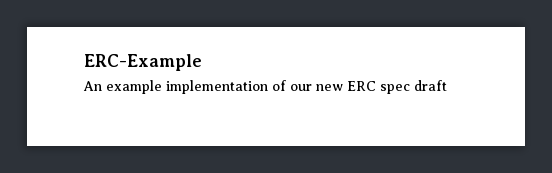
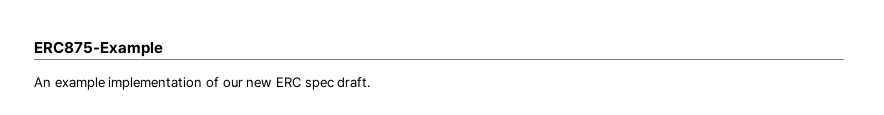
[84,54,202,71] ERC-Example -> [34,41,163,57] ERC875-Example
[414,80,447,91] draft -> [337,77,371,88] draft.

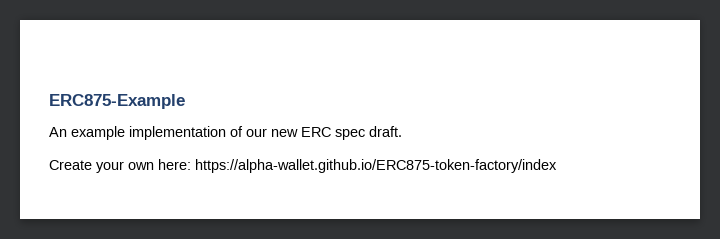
(371, 82) none -> [49,159,557,173] // Create your own here: https://alpha-wallet.github.io/ERC875-token-factory/index

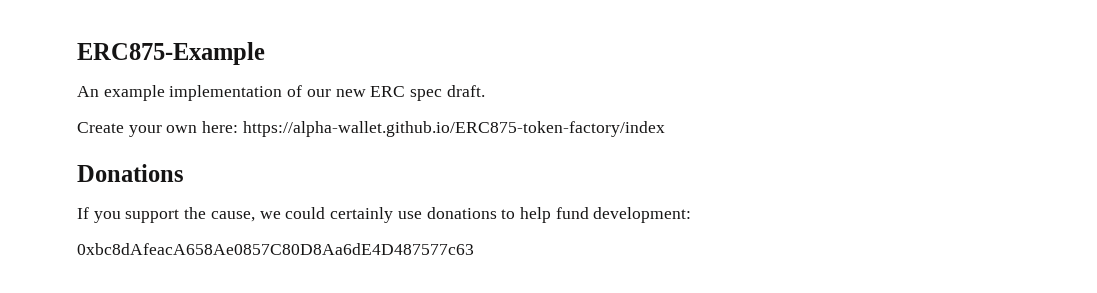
(557, 166) none -> [77,164,184,182] [77,207,692,223] [77,243,474,255] // Donations // If you support the cause, we could certainly use donations to help fund development: // 0xbc8dAfeacA658Ae0857C80D8Aa6dE4D487577c63

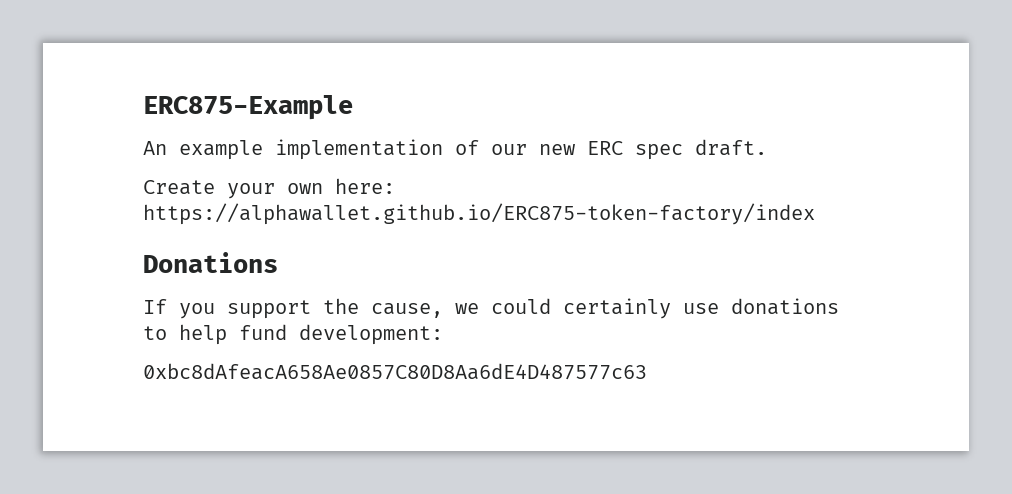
[242,121,665,137] https://alpha-wallet.github.io/ERC875-token-factory/index -> [143,203,815,225] https://alphawallet.github.io/ERC875-token-factory/index

